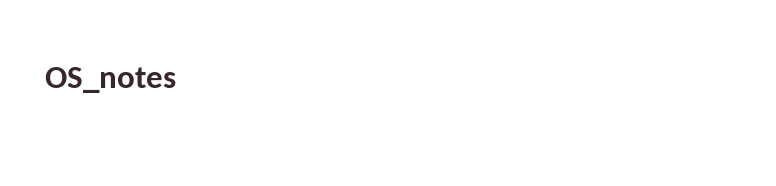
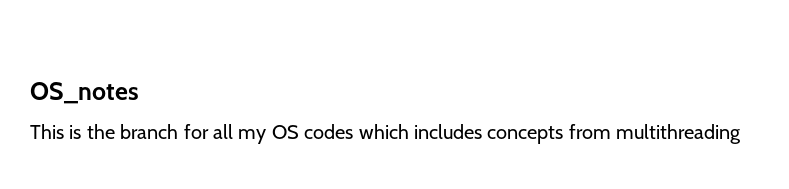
(176, 80) none -> [30,124,742,144] // This is the branch for all my OS codes which includes concepts from multithreading

